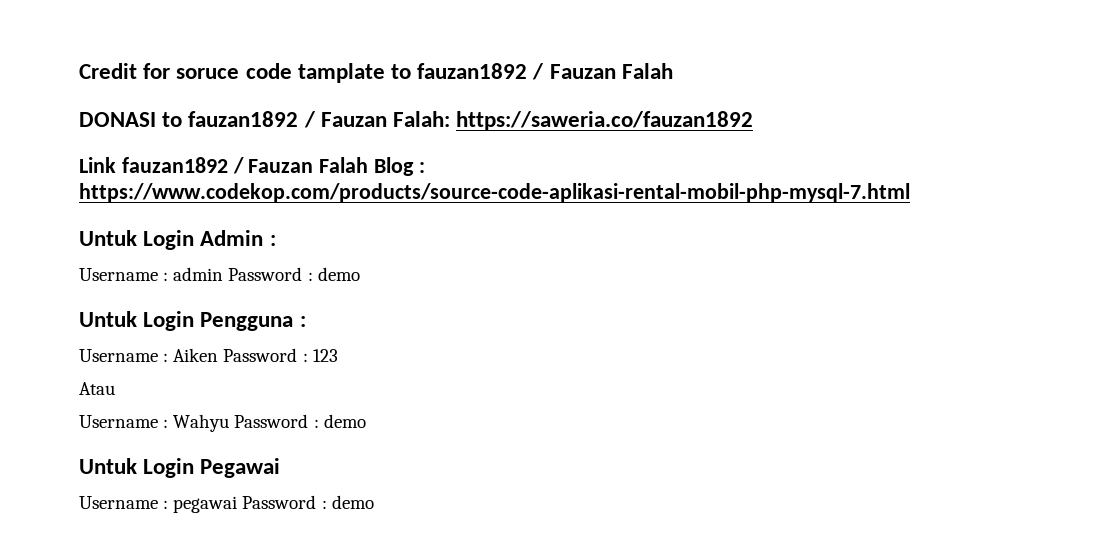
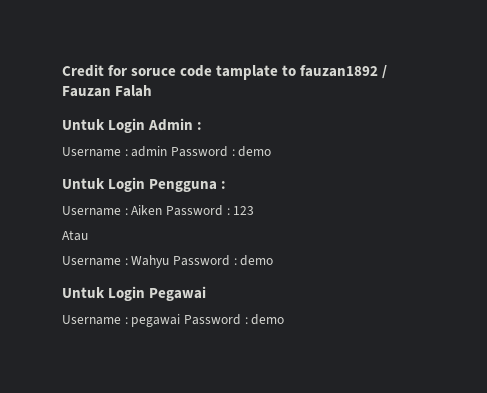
[79,111,754,131] [79,157,425,176] [79,183,910,202] // DONASI to fauzan1892 / Fauzan Falah: https://saweria.co/fauzan1892 // Link fauzan1892 / Fauzan Falah Blog : https://www.codekop.com/products/source-code-aplikasi-rental-mobil-php-mysql-7.html -> (153, 91) none

